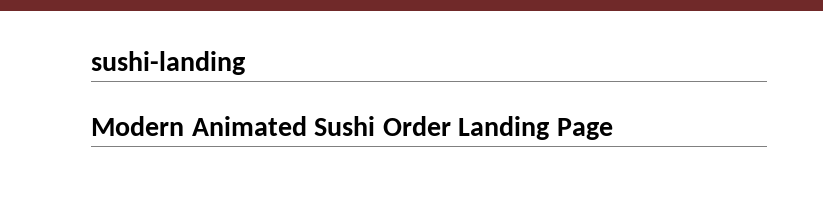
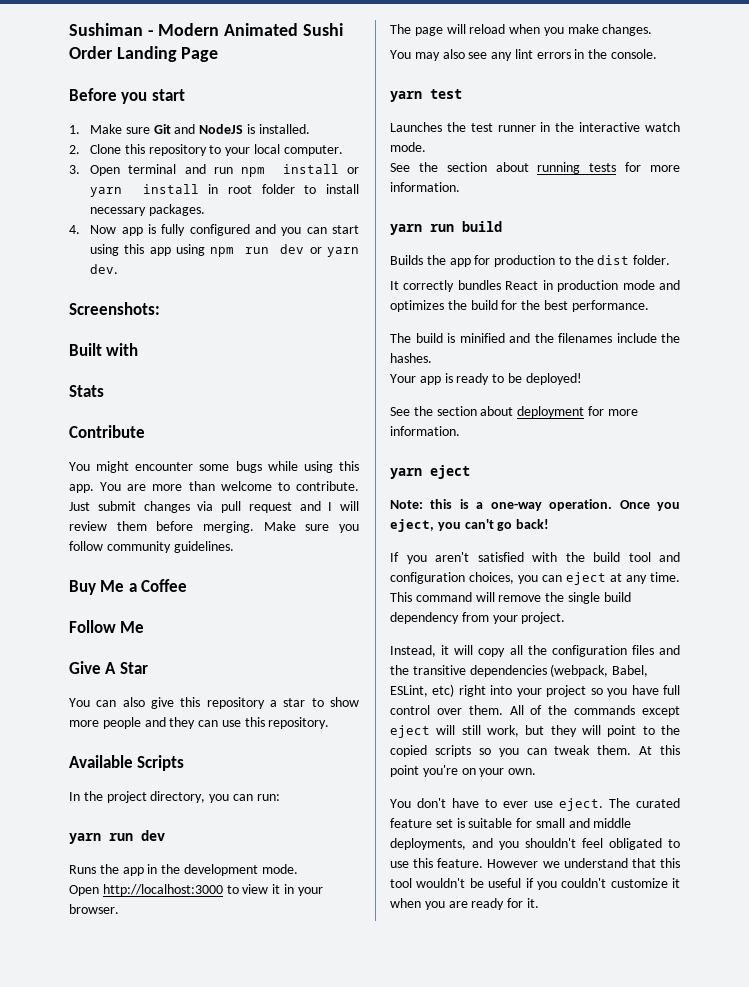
[91,51,245,75] sushi-landing // -> [69,23,154,36] Sushiman -
(613, 129) none -> [69,88,185,104] [69,124,310,134] [69,144,343,156] [69,164,359,177] [90,184,360,197] [90,204,205,216] [69,224,359,236] [90,244,359,257] [90,264,119,274] [69,302,160,315] [69,343,139,356] [69,385,104,397] [69,425,145,438] [69,461,359,473] [69,481,359,493] [69,501,359,513] [69,521,359,533] [69,541,234,553] [69,579,188,595] [69,620,145,633] [69,661,148,674] [69,697,360,709] [69,717,330,729] [69,755,185,771] [69,791,280,803] [69,830,165,844] [69,864,298,876] [69,884,323,896] [69,904,119,914] [390,24,653,36] [390,49,658,61] [390,89,462,102] [390,122,680,132] [390,142,426,152] [390,162,680,174] [390,182,460,192] [390,221,502,235] [390,255,671,267] [390,280,680,292] [390,300,649,312] [390,333,680,343] [390,353,432,363] [390,373,582,385] [390,406,638,418] [390,426,460,436] [390,465,470,479] [390,499,680,511] [390,519,550,532] [390,552,680,564] [390,572,680,585] [390,592,631,604] [390,612,566,624] [390,645,680,657] [390,664,649,677] [390,684,680,697] [390,705,680,717] [390,725,680,738] [390,745,680,757] [390,765,537,777] [390,798,680,811] [390,818,632,828] [390,838,680,850] [390,858,680,868] [390,878,680,890] [390,898,539,910] // Before you start // 1. Make sure Git and NodeJS is installed. // 2. Clone this repository to your local computer. // 3. Open terminal and run npm install or yarn install in root folder to install necessary packages. // 4. Now app is fully configured and you can start using this app using npm run dev or yarn dev. // Screenshots: // Built with // Stats // Contribute // You might encounter some bugs while using this app. You are more than welcome to contribute. Just submit changes via pull request and I will review them before merging. Make sure you follow community guidelines. // Buy Me a Coffee // Follow Me // Give A Star // You can also give this repository a star to show more people and they can use this repository. // Available Scripts // In the project directory, you can run: // yarn run dev // Runs the app in the development mode. // Open http://localhost:3000 to view it in your browser. // The page will reload when you make changes. // You may also see any lint errors in the console. // yarn test // Launches the test runner in the interactive watch mode. // See the section about running tests for more information. // yarn run build // Builds the app for production to the dist folder. // It correctly bundles React in production mode and optimizes the build for the best performance. // The build is minified and the filenames include the hashes. // Your app is ready to be deployed! // See the section about deployment for more information. // yarn eject // Note: this is a one-way operation. Once you eject, you can't go back! // If you aren't satisfied with the build tool and configuration choices, you can eject at any time. This command will remove the single build dependency from your project. // Instead, it will copy all the configuration files and the transitive dependencies (webpack, Babel, ESLint, etc) right into your project so you have full control over them. All of the commands except eject will still work, but they will point to the copied scripts so you can tweak them. At this point you're on your own. // You don't have to ever use eject. The curated feature set is suitable for small and middle deployments, and you shouldn't feel obligated to use this feature. However we understand that this tool wouldn't be useful if you couldn't customize it when you are ready for it.

